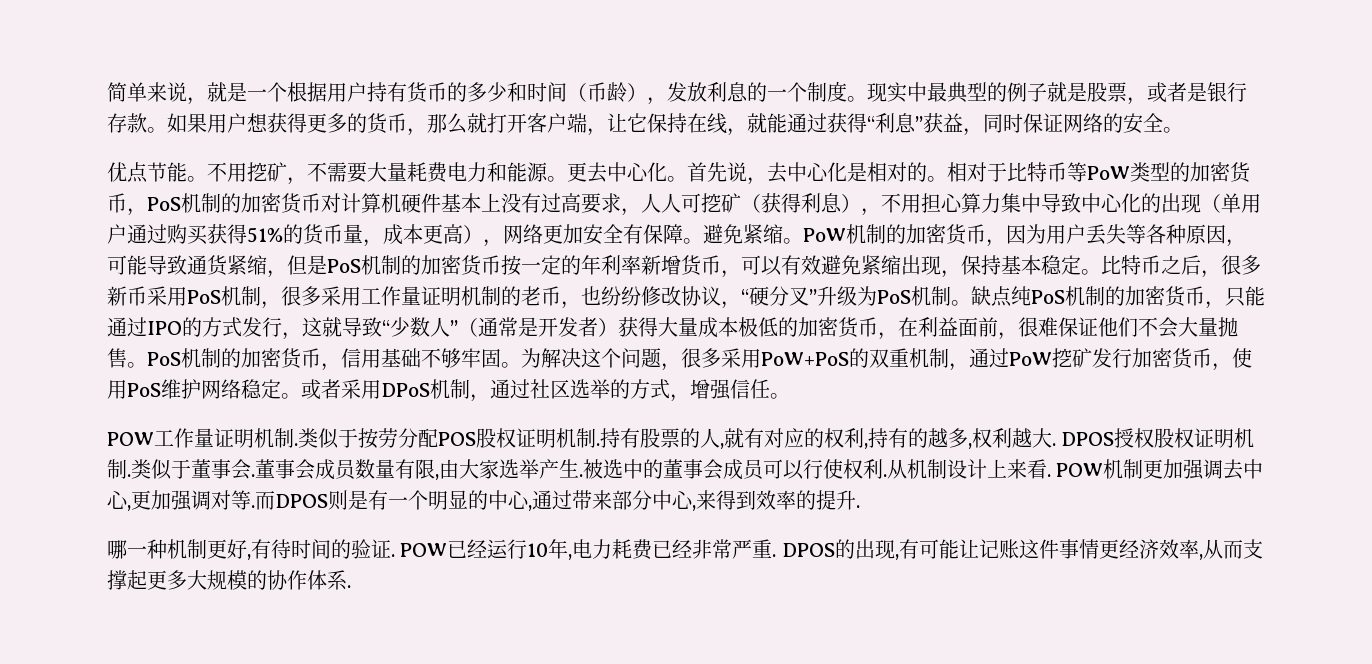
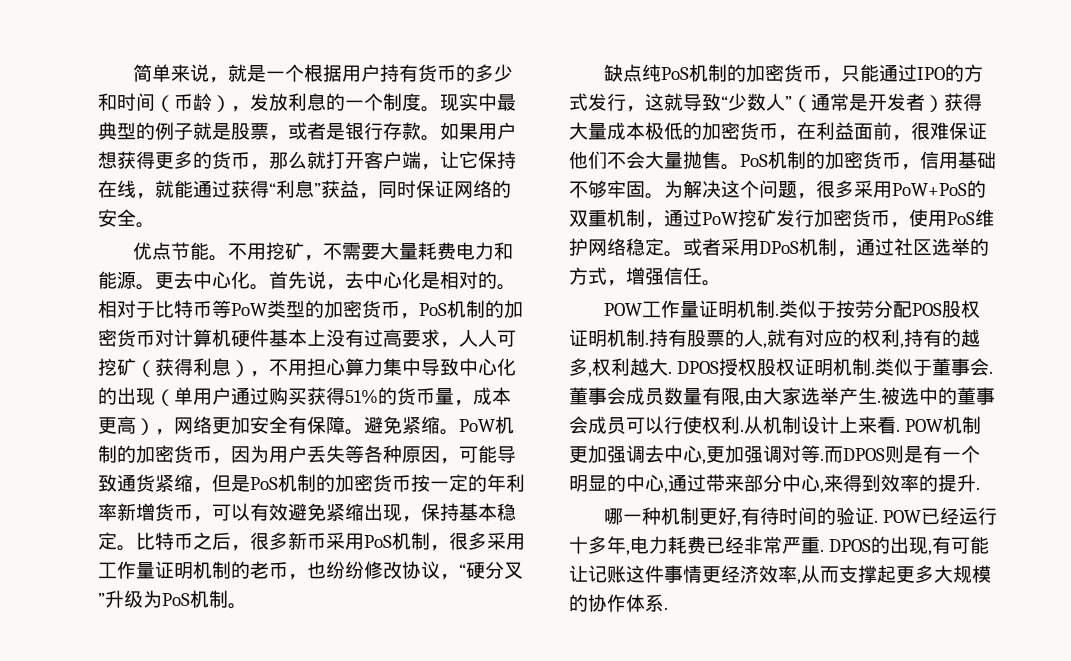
(971, 303) none -> (247, 606) //
[527,543,549,557] 10 -> [569,536,607,554] 十多

